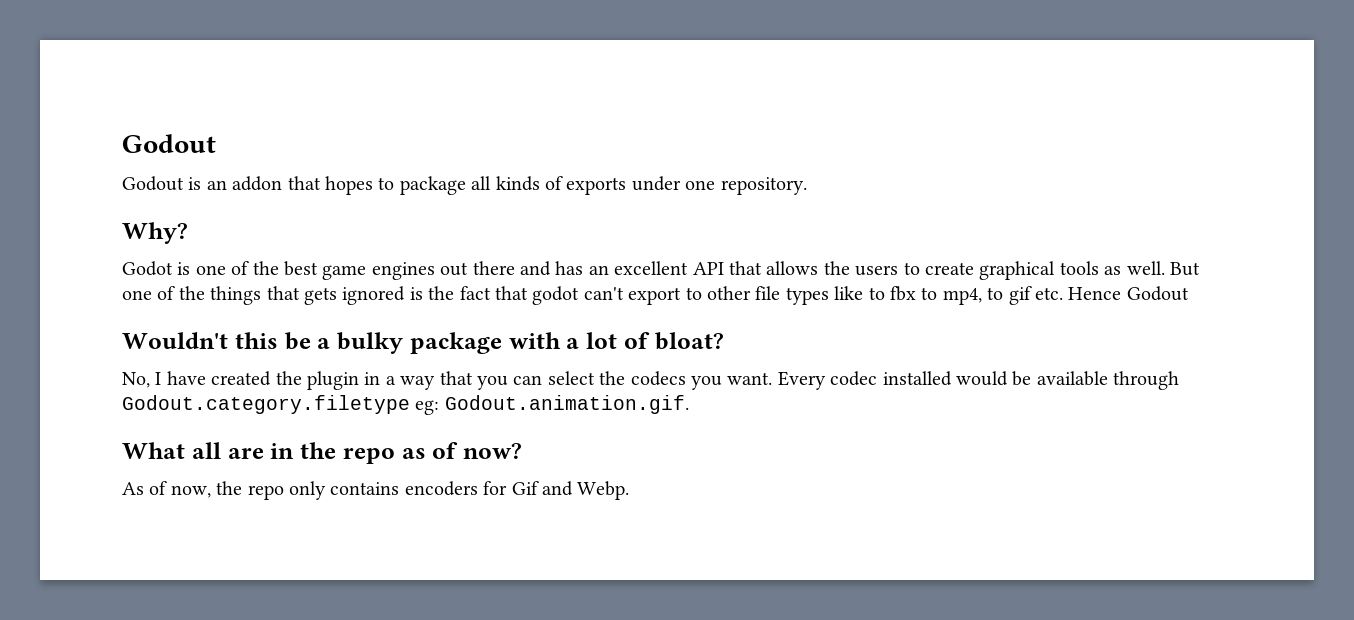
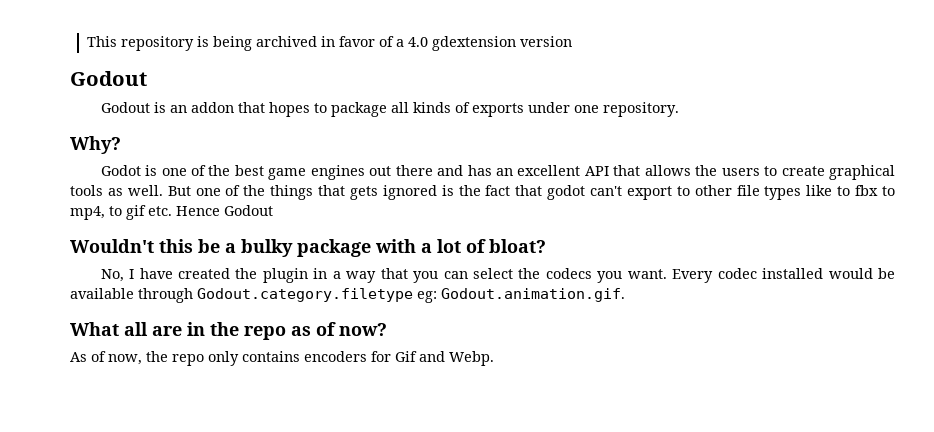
(122, 143) none -> [86,36,572,51] This repository is being archived in favor of a 4.0 gdextension version //

